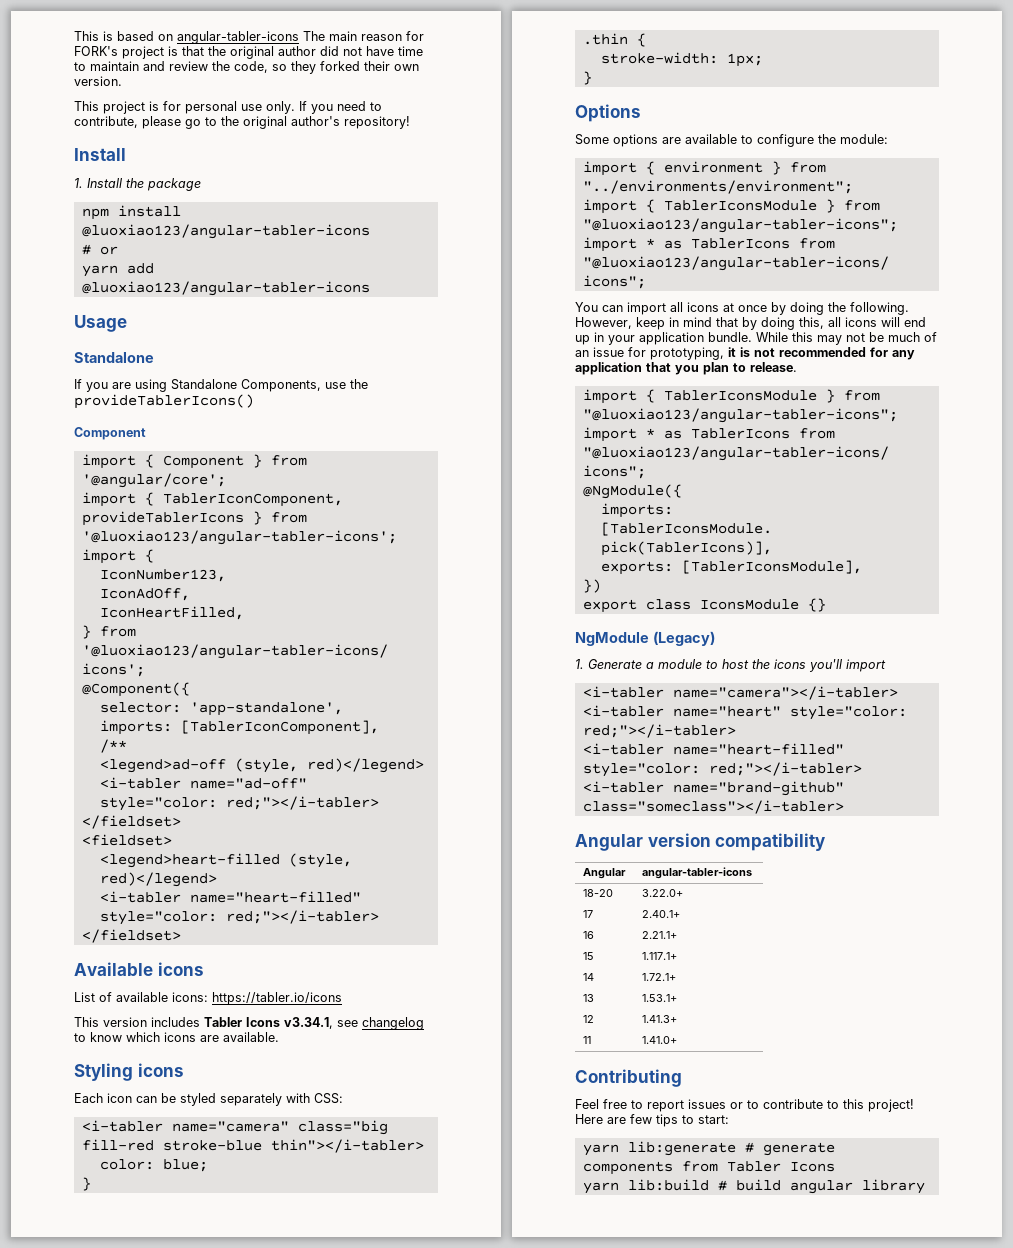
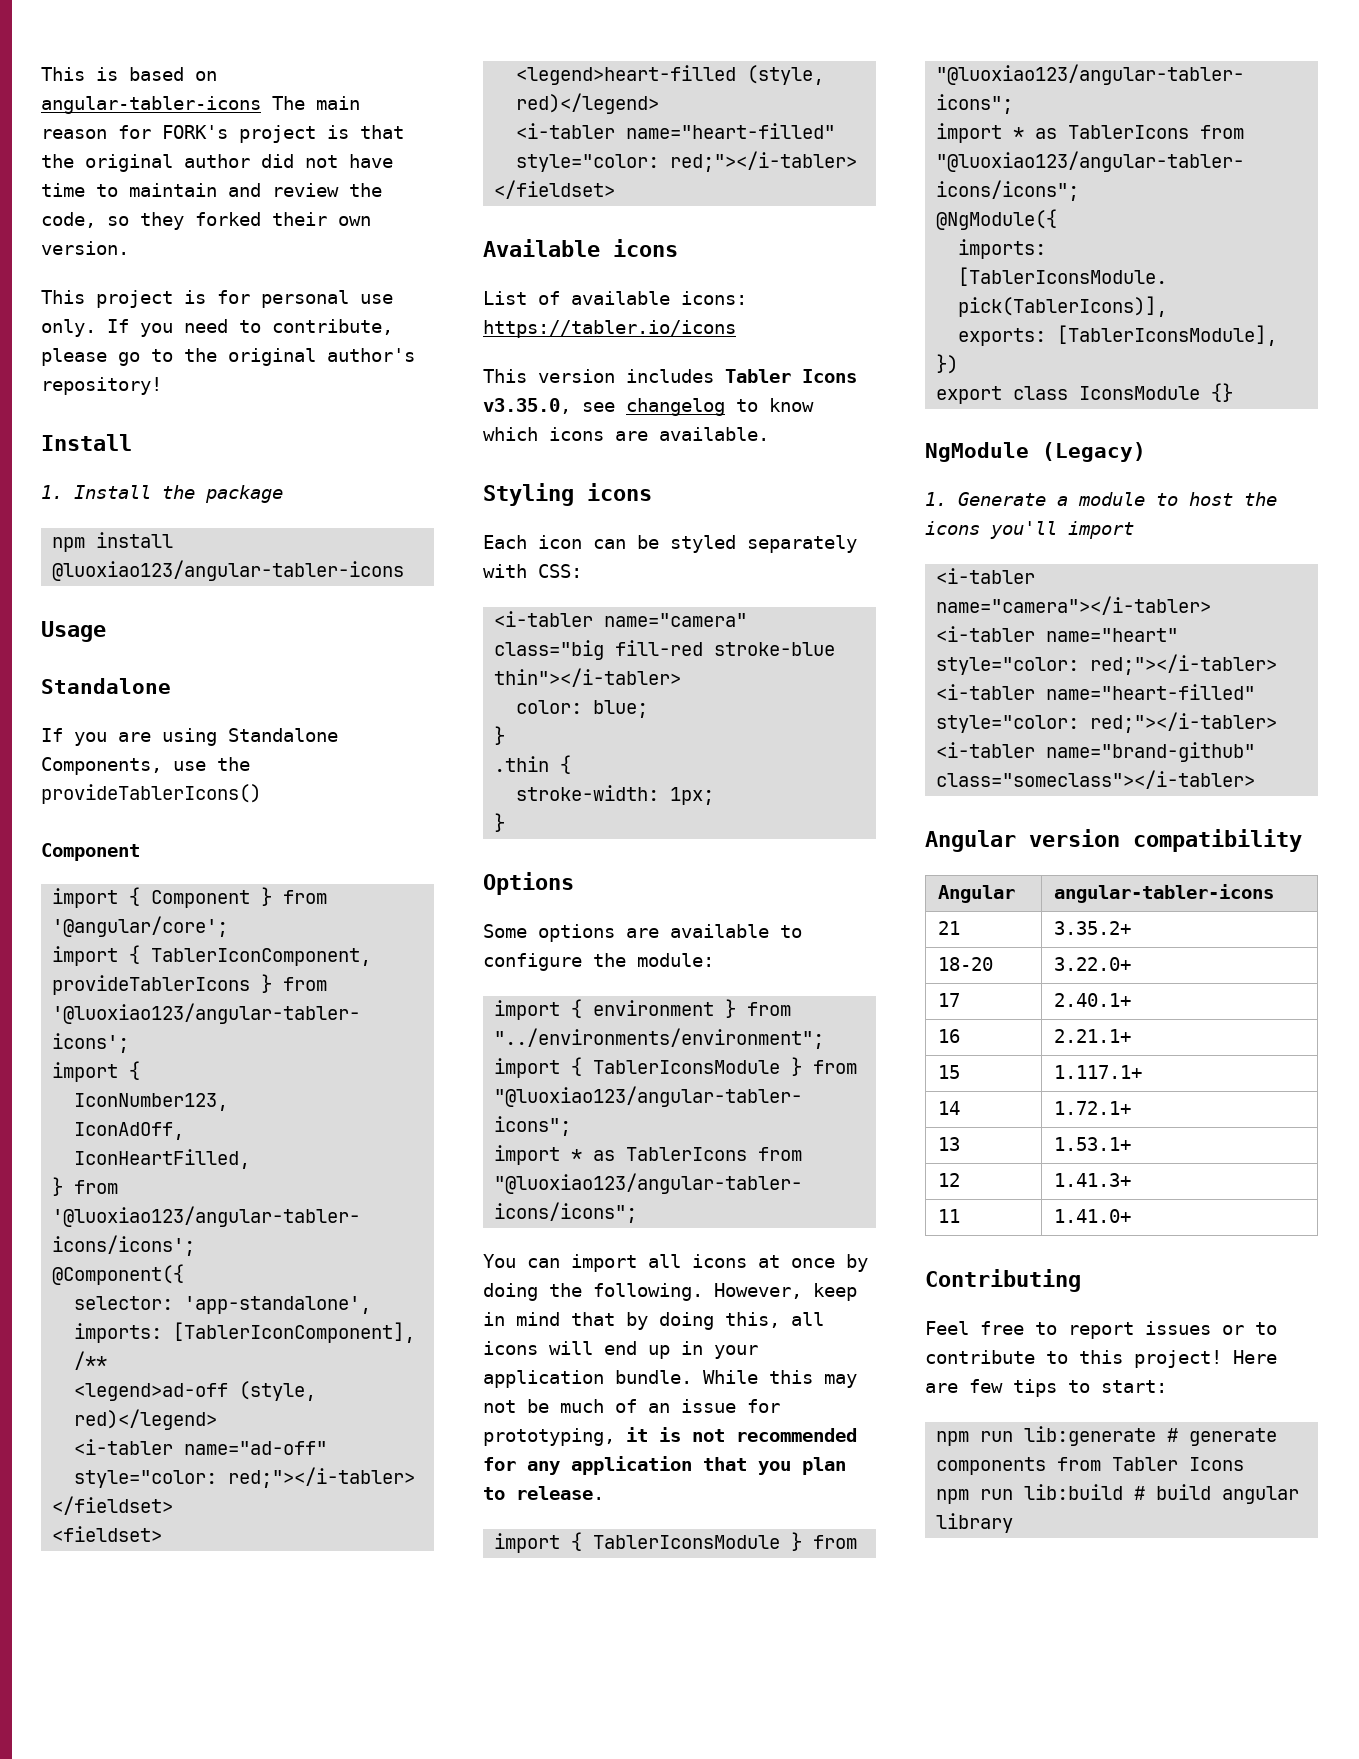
[81,244,118,255] [81,263,154,277] [81,281,370,296] // # or // yarn add @luoxiao123/angular-tabler-icons -> (405, 570) none
[284,1017,333,1029] v3.34.1, -> [483,398,571,414] v3.35.0,
(753, 873) none -> [938,921,961,935] [1054,921,1132,935] // 21 | 3.35.2+
[582,1144,619,1156] yarn -> [936,1431,1014,1446] npm run
[582,1182,619,1194] yarn -> [936,1489,1014,1504] npm run

